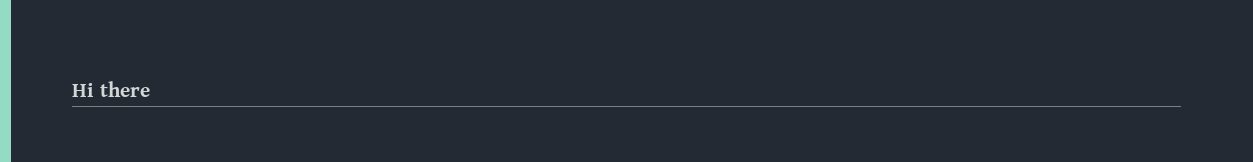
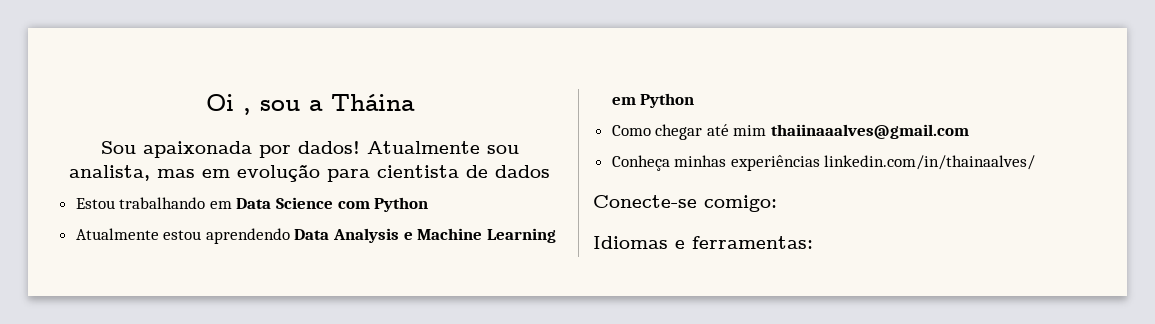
[72,81,150,97] Hi there -> [205,94,415,115] [100,141,519,158] [69,164,550,182] [75,197,429,212] [75,228,556,244] [611,93,695,108] [611,124,970,140] [611,155,1036,171] [593,195,777,212] [593,236,813,249] Oi , sou a Tháina // Sou apaixonada por dados! Atualmente sou analista, mas em evolução para cientista de dados // Estou trabalhando em Data Science com Python // Atualmente estou aprendendo Data Analysis e Machine Learning em Python // Como chegar até mim thaiinaaalves@gmail.com // Conheça minhas experiências linkedin.com/in/thainaalves/ // Conecte-se comigo: // Idiomas e ferramentas:

